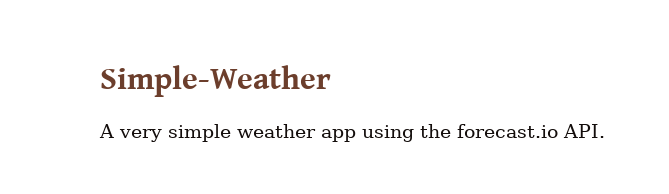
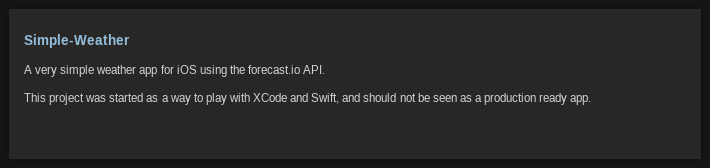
(356, 135) none -> [160,65,197,74] for iOS
(605, 131) none -> [24,93,592,105] // This project was started as a way to play with XCode and Swift, and should not be seen as a production ready app.

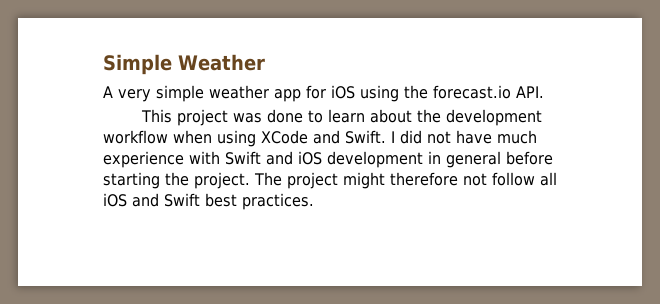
[24,34,130,48] Simple-Weather -> [103,54,265,75] Simple Weather
[109,93,592,105] started as a way to play with XCode and Swift, and should not be seen as a production ready app. -> [266,109,542,126] [103,130,537,147] [103,151,553,168] [103,172,557,189] [103,193,314,210] done to learn about the development workflow when using XCode and Swift. I did not have much experience with Swift and iOS development in general before starting the project. The project might therefore not follow all iOS and Swift best practices.

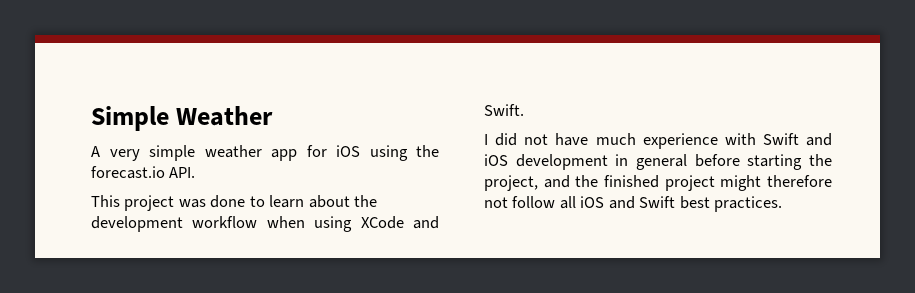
(386, 137) none -> (524, 110) //
[194,172,282,189] project. The -> [484,175,659,191] project, and the finished

